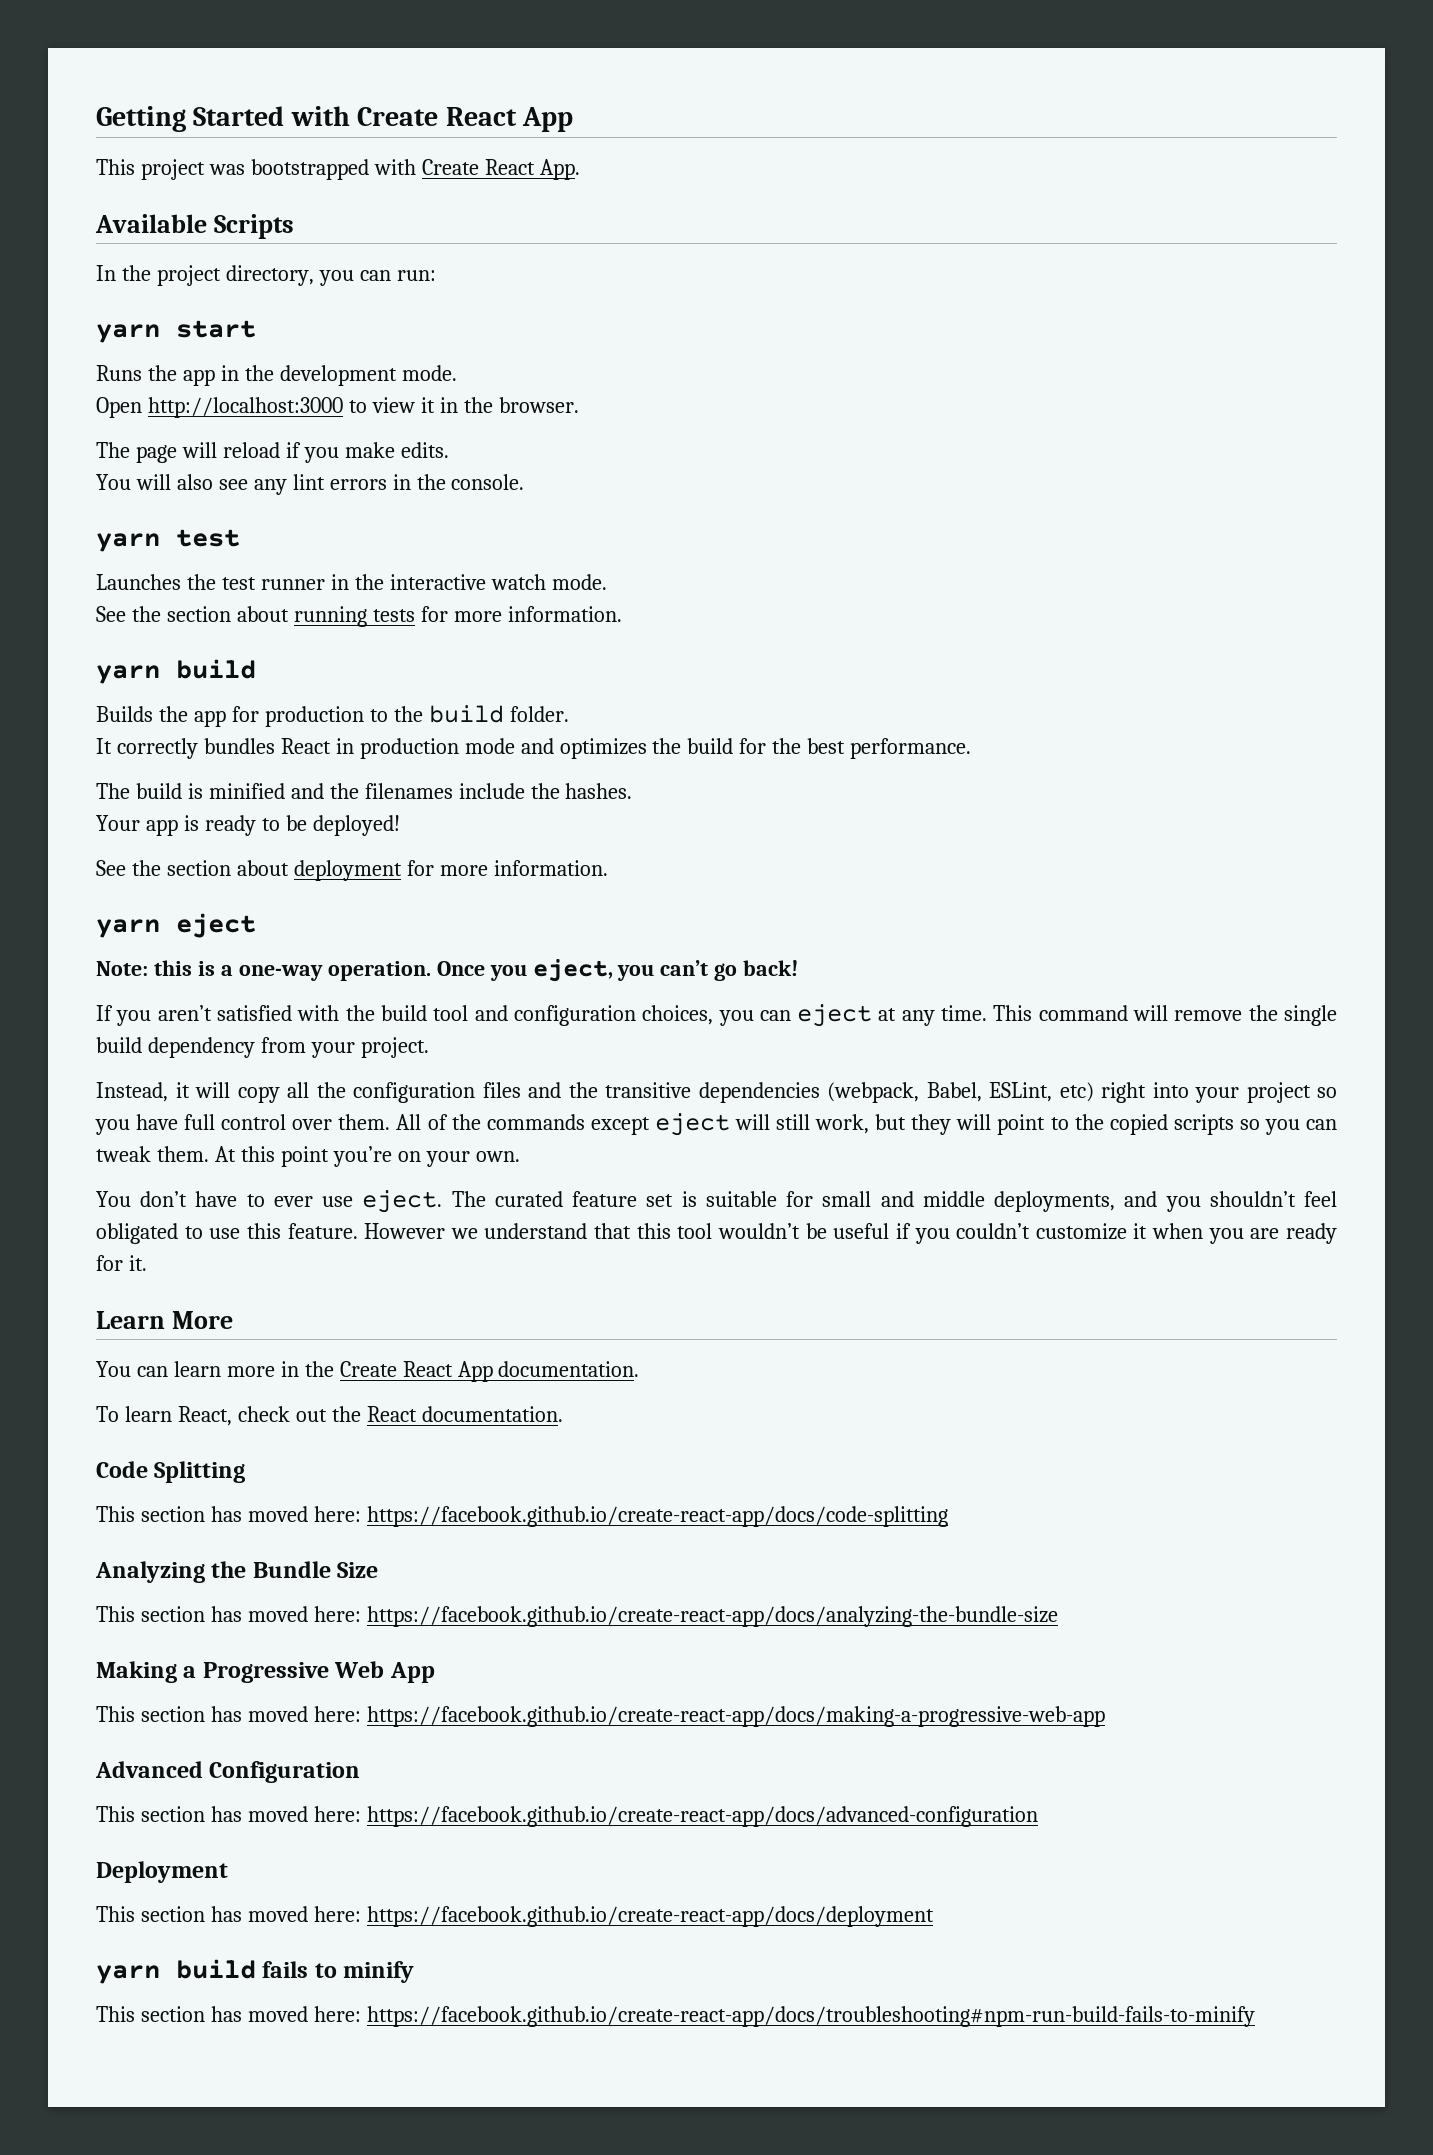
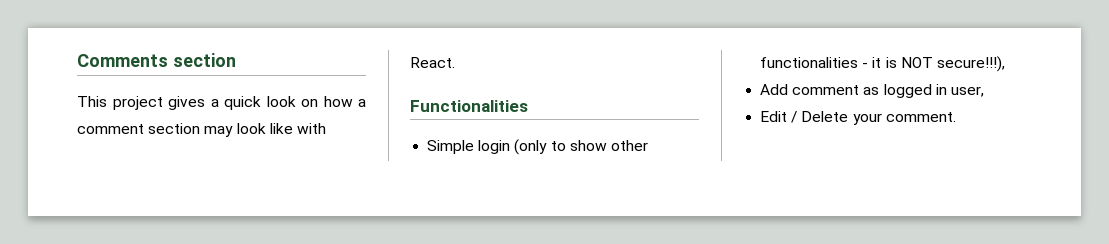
[96,106,574,132] [96,159,580,180] [95,214,294,239] [96,265,436,286] [96,320,256,343] [96,365,457,386] [96,397,579,418] [96,442,449,463] [96,474,525,495] [96,529,240,552] [96,574,607,590] [96,606,622,627] [96,659,256,684] [96,705,569,727] [96,738,972,759] [96,783,633,799] [96,815,400,836] [96,860,608,881] [96,913,256,938] [96,959,799,982] [96,1004,1337,1027] [96,1037,429,1058] [96,1082,1337,1103] [95,1113,1337,1136] [96,1146,520,1167] [96,1190,1337,1213] [96,1223,1338,1244] [96,1255,147,1271] [96,1311,233,1329] [96,1361,640,1382] [96,1406,563,1426] [96,1461,246,1483] [96,1506,948,1527] [95,1561,379,1583] [96,1606,1058,1627] [96,1661,435,1683] [96,1706,1105,1727] [95,1761,361,1783] [96,1806,1038,1827] [96,1861,228,1883] [96,1906,934,1927] [96,1959,415,1984] [96,2006,1255,2027] Getting Started with Create React App // This project was bootstrapped with Create React App. // Available Scripts // In the project directory, you can run: // yarn start // Runs the app in the development mode. // Open http://localhost:3000 to view it in the browser. // The page will reload if you make edits. // You will also see any lint errors in the console. // yarn test // Launches the test runner in the interactive watch mode. // See the section about running tests for more information. // yarn build // Builds the app for production to the build folder. // It correctly bundles React in production mode and optimizes the build for the best performance. // The build is minified and the filenames include the hashes. // Your app is ready to be deployed! // See the section about deployment for more information. // yarn eject // Note: this is a one-way operation. Once you eject, you can’t go back! // If you aren’t satisfied with the build tool and configuration choices, you can eject at any time. This command will remove the single build dependency from your project. // Instead, it will copy all the configuration files and the transitive dependencies (webpack, Babel, ESLint, etc) right into your project so you have full control over them. All of the commands except eject will still work, but they will point to the copied scripts so you can tweak them. At this point you’re on your own. // You don’t have to ever use eject. The curated feature set is suitable for small and middle deployments, and you shouldn’t feel obligated to use this feature. However we understand that this tool wouldn’t be useful if you couldn’t customize it when you are ready for it. // Learn More // You can learn more in the Create React App documentation. // To learn React, check out the React documentation. // Code Splitting // This section has moved here: https://facebook.github.io/create-react-app/docs/code-splitting // Analyzing the Bundle Size // This section has moved here: https://facebook.github.io/create-react-app/docs/analyzing-the-bundle-size // Making a Progressive Web App // This section has moved here: https://facebook.github.io/create-react-app/docs/making-a-progressive-web-app // Advanced Configuration // This section has moved here: https://facebook.github.io/create-react-app/docs/advanced-configuration // Deployment // This section has moved here: https://facebook.github.io/create-react-app/docs/deployment // yarn build fails to minify // This section has moved here: https://facebook.github.io/create-react-app/docs/troubleshooting#npm-run-build-fails-to-minify -> [77,53,236,67] [77,96,366,110] [77,123,326,137] [410,57,455,68] [410,100,528,112] [427,139,648,155] [760,56,1005,72] [760,84,984,98] [760,111,956,125] Comments section // This project gives a quick look on how a comment section may look like with React. // Functionalities // Simple login (only to show other functionalities - it is NOT secure!!!), // Add comment as logged in user, // Edit / Delete your comment.

